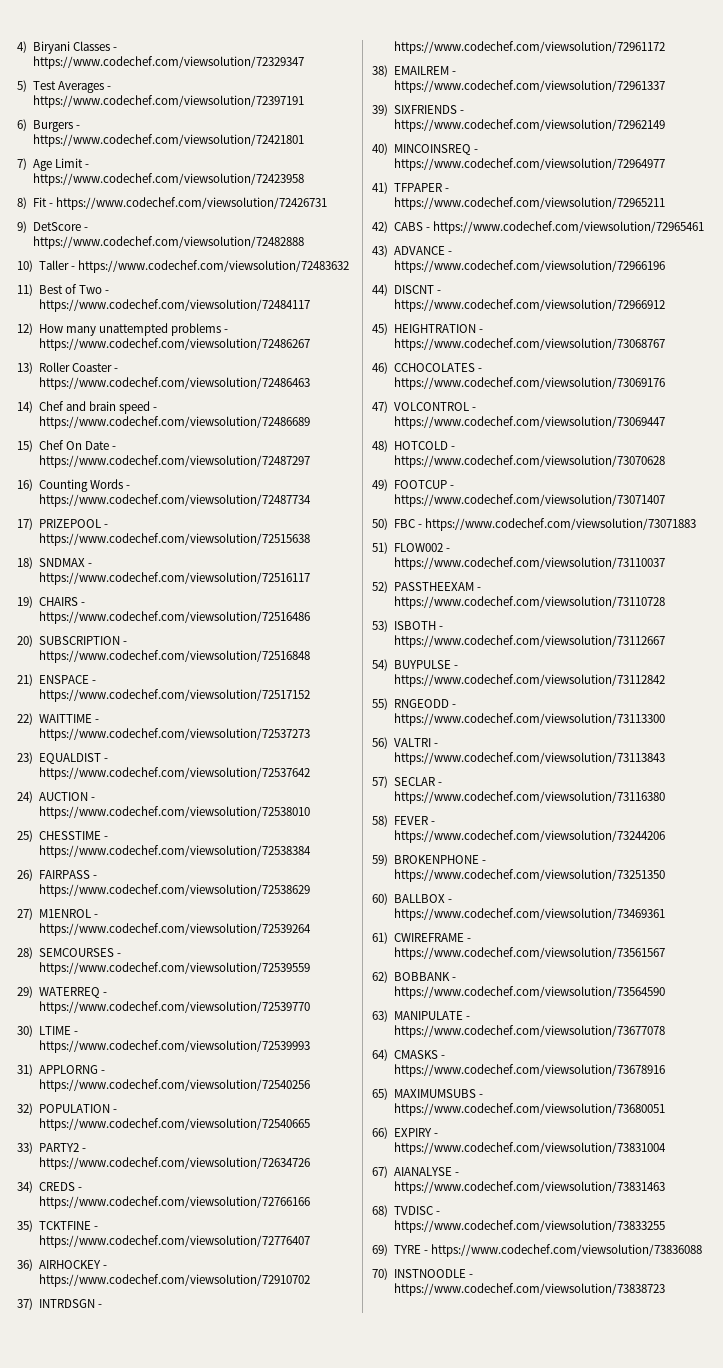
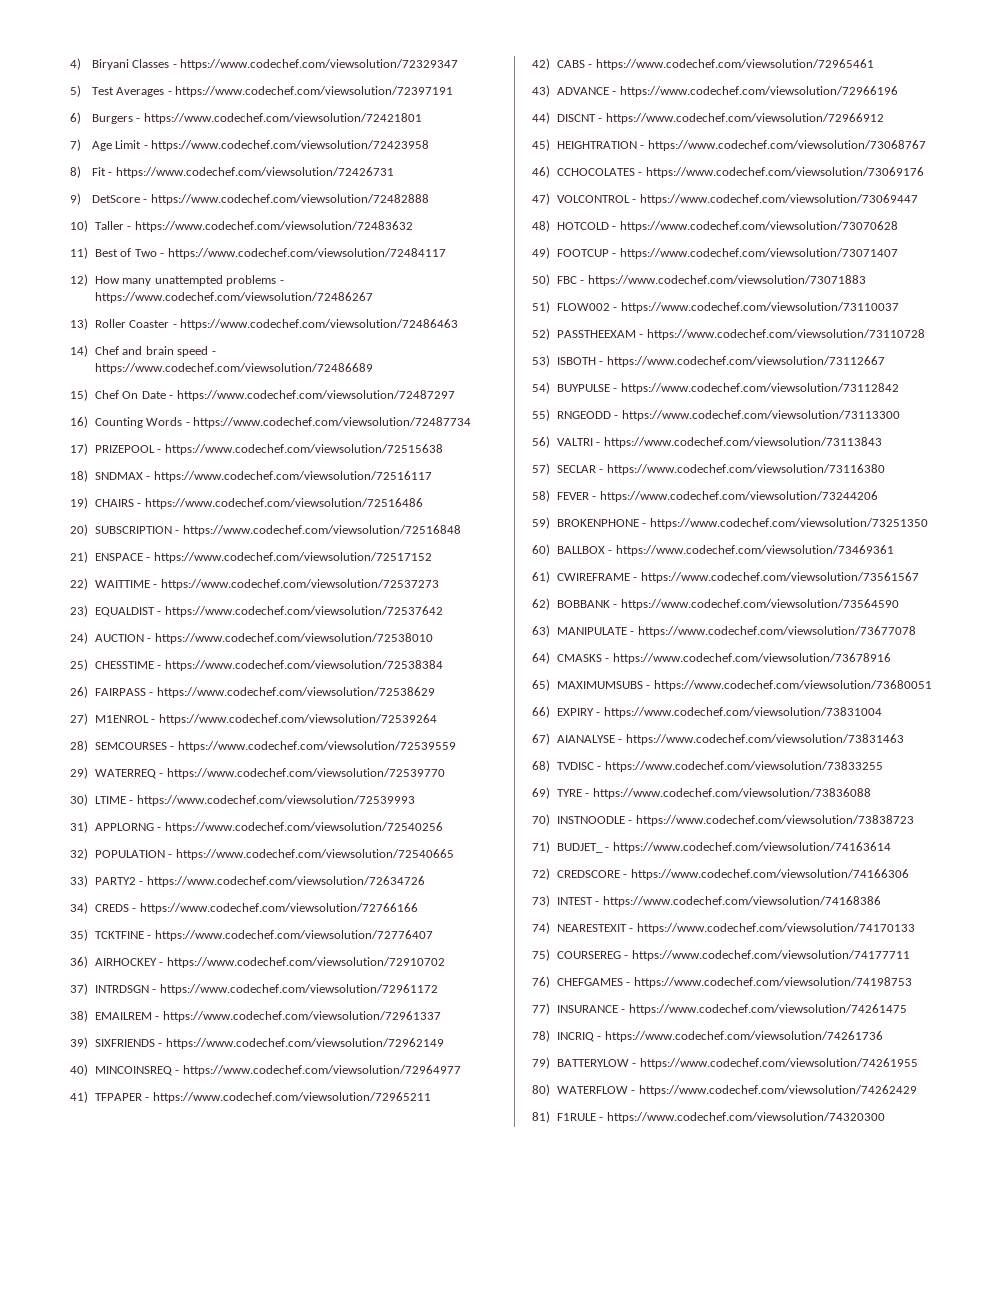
(665, 1289) none -> [532,841,891,853] [532,868,909,880] [532,895,881,907] [532,922,915,934] [532,949,910,961] [532,976,912,988] [532,1003,907,1015] [532,1030,883,1042] [532,1057,918,1069] [532,1084,917,1096] [532,1111,885,1123] // 71) BUDJET_ - https://www.codechef.com/viewsolution/74163614 // 72) CREDSCORE - https://www.codechef.com/viewsolution/74166306 // 73) INTEST - https://www.codechef.com/viewsolution/74168386 // 74) NEARESTEXIT - https://www.codechef.com/viewsolution/74170133 // 75) COURSEREG - https://www.codechef.com/viewsolution/74177711 // 76) CHEFGAMES - https://www.codechef.com/viewsolution/74198753 // 77) INSURANCE - https://www.codechef.com/viewsolution/74261475 // 78) INCRIQ - https://www.codechef.com/viewsolution/74261736 // 79) BATTERYLOW - https://www.codechef.com/viewsolution/74261955 // 80) WATERFLOW - https://www.codechef.com/viewsolution/74262429 // 81) F1RULE - https://www.codechef.com/viewsolution/74320300

